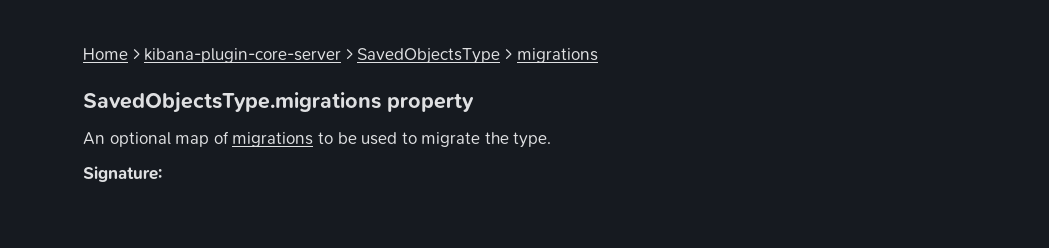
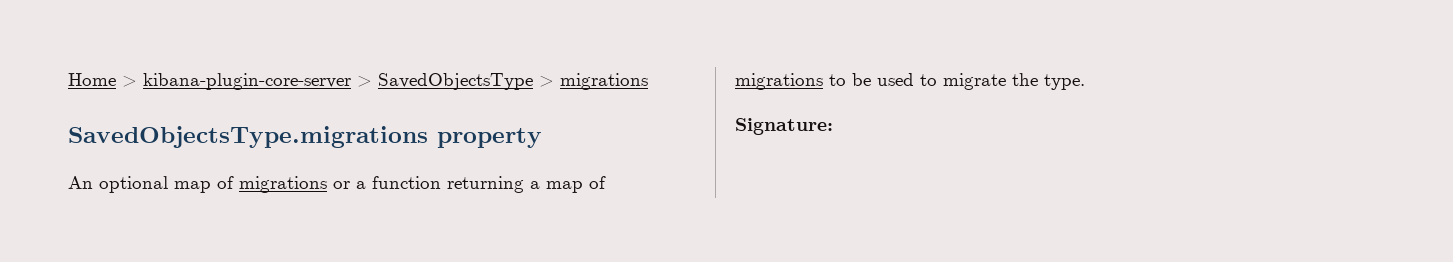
(314, 139) none -> [333,176,606,193] [735,73,823,90] or a function returning a map of migrations

